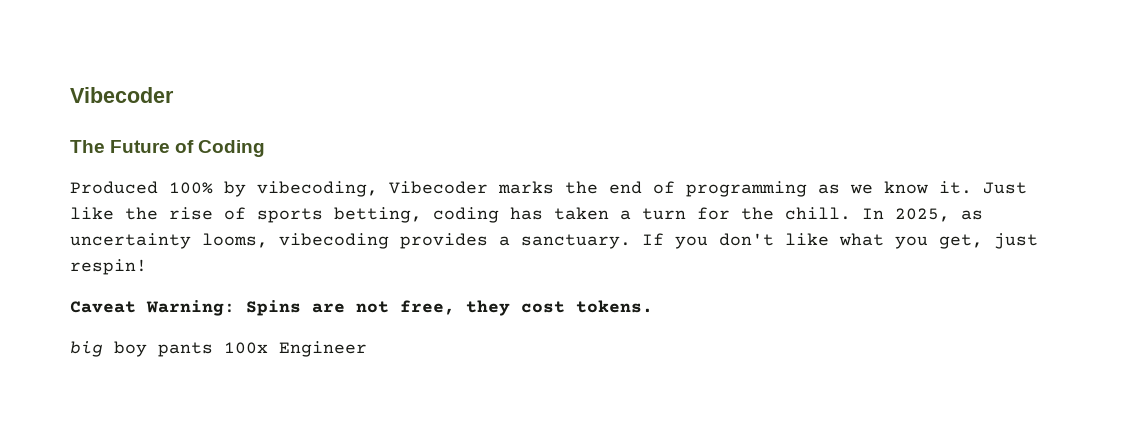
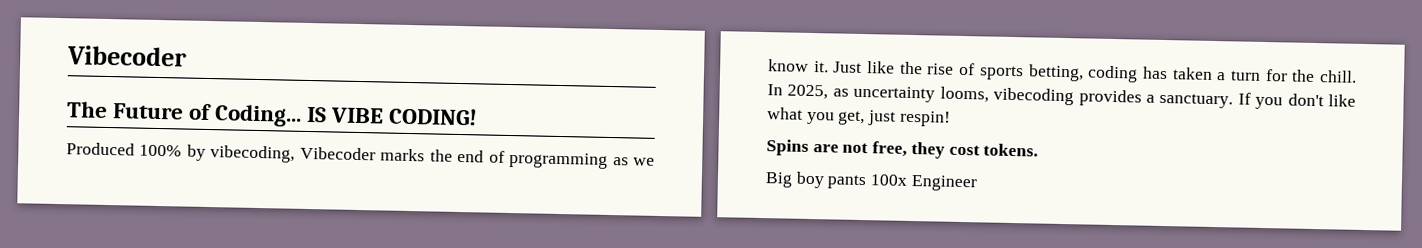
[198,140,266,157] Coding -> [214,104,479,127] Coding... IS VIBE CODING!
[70,300,235,316] Caveat Warning: -> (951, 118) none
[70,341,103,357] big -> [765,172,793,188] Big

